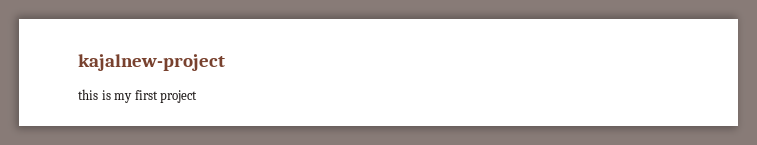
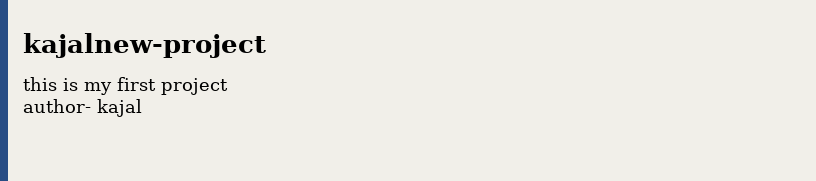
(198, 96) none -> [23,99,142,117] // author- kajal

